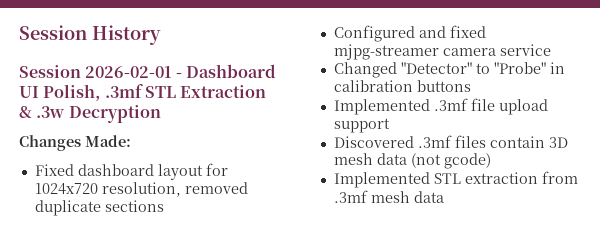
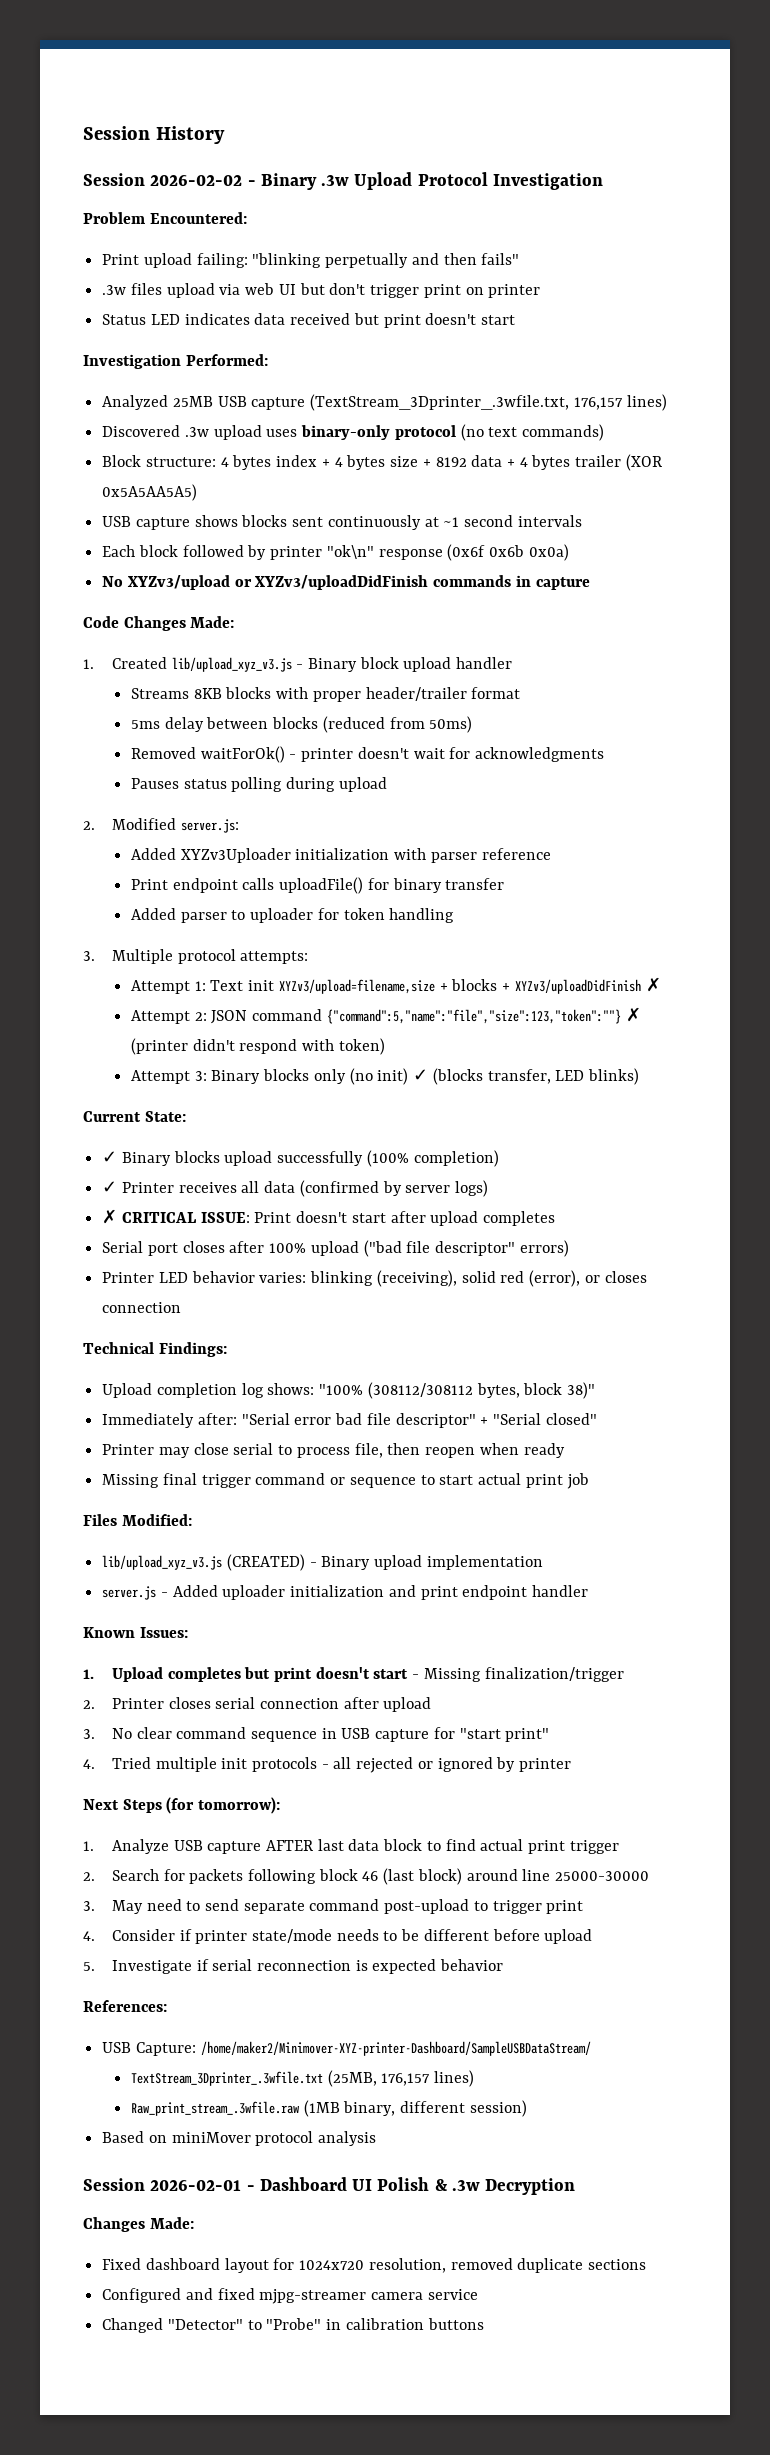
(161, 35) none -> [83,172,603,190] [83,212,247,224] [102,253,520,268] [102,283,541,298] [102,313,516,328] [83,354,268,369] [102,394,667,411] [102,424,605,441] [102,454,662,471] [102,484,198,501] [102,515,582,530] [102,544,569,561] [102,575,590,590] [83,616,235,631] [83,657,513,672] [131,687,521,702] [131,716,473,733] [131,746,605,763] [131,777,387,792] [83,818,239,833] [131,848,551,863] [131,877,505,894] [131,908,455,923] [83,949,309,964] [131,977,661,994] [131,1007,641,1024] [131,1038,385,1055] [131,1068,640,1085] [83,1111,186,1122] [102,1150,499,1167] [102,1180,489,1197] [102,1209,556,1226] [102,1240,569,1257] [102,1270,647,1287] [102,1302,182,1313] [83,1342,227,1357] [102,1382,596,1399] [102,1413,597,1428] [102,1443,565,1458] [102,1473,589,1489] [83,1514,192,1526] [102,1554,543,1571] [102,1585,589,1600] [83,1627,188,1638] [83,1667,624,1682] [83,1697,432,1712] [83,1727,550,1742] [83,1757,572,1773] [83,1797,281,1814] [83,1839,619,1854] [83,1868,650,1885] [83,1899,584,1914] [83,1929,593,1944] [83,1959,504,1974] [83,2000,167,2012] [102,2041,591,2056] [131,2070,475,2087] [131,2100,527,2117] [102,2131,377,2146] // Session 2026-02-02 - Binary .3w Upload Protocol Investigation // Problem Encountered: // Print upload failing: "blinking perpetually and then fails" // .3w files upload via web UI but don't trigger print on printer // Status LED indicates data received but print doesn't start // Investigation Performed: // Analyzed 25MB USB capture (TextStream_3Dprinter_.3wfile.txt, 176,157 lines) // Discovered .3w upload uses binary-only protocol (no text commands) // Block structure: 4 bytes index + 4 bytes size + 8192 data + 4 bytes trailer (XOR 0x5A5AA5A5) // USB capture shows blocks sent continuously at ~1 second intervals // Each block followed by printer "ok\n" response (0x6f 0x6b 0x0a) // No XYZv3/upload or XYZv3/uploadDidFinish commands in capture // Code Changes Made: // 1. Created lib/upload_xyz_v3.js - Binary block upload handler // Streams 8KB blocks with proper header/trailer format // 5ms delay between blocks (reduced from 50ms) // Removed waitForOk() - printer doesn't wait for acknowledgments // Pauses status polling during upload // 2. Modified server.js: // Added XYZv3Uploader initialization with parser reference // Print endpoint calls uploadFile() for binary transfer // Added parser to uploader for token handling // 3. Multiple protocol attempts: // Attempt 1: Text init XYZv3/upload=filename,size + blocks + XYZv3/uploadDidFinish ✗ // Attempt 2: JSON command {"command":5,"name":"file","size":123,"token":""} ✗ (printer didn't respond with token) // Attempt 3: Binary blocks only (no init) ✓ (blocks transfer, LED blinks) // Current State: // ✓ Binary blocks upload successfully (100% completion) // ✓ Printer receives all data (confirmed by server logs) // ✗ CRITICAL ISSUE: Print doesn't start after upload completes // Serial port closes after 100% upload ("bad file descriptor" errors) // Printer LED behavior varies: blinking (receiving), solid red (error), or closes connection // Technical Findings: // Upload completion log shows: "100% (308112/308112 bytes, block 38)" // Immediately after: "Serial error bad file descriptor" + "Serial closed" // Printer may close serial to process file, then reopen when ready // Missing final trigger command or sequence to start actual print job // Files Modified: // lib/upload_xyz_v3.js (CREATED) - Binary upload implementation // server.js - Added uploader initialization and print endpoint handler // Known Issues: // 1. Upload completes but print doesn't start - Missing finalization/trigger // 2. Printer closes serial connection after upload // 3. No clear command sequence in USB capture for "start print" // 4. Tried multiple init protocols - all rejected or ignored by printer // Next Steps (for tomorrow): // 1. Analyze USB capture AFTER last data block to find actual print trigger // 2. Search for packets following block 46 (last block) around line 25000-30000 // 3. May need to send separate command post-upload to trigger print // 4. Consider if printer state/mode needs to be different before upload // 5. Investigate if serial reconnection is expected behavior // References: // USB Capture: /home/maker2/Minimover-XYZ-printer-Dashboard/SampleUSBDataStream/ // TextStream_3Dprinter_.3wfile.txt (25MB, 176,157 lines) // Raw_print_stream_.3wfile.raw (1MB binary, different session) // Based on miniMover protocol analysis
[43,84,267,101] Polish, .3mf STL Extraction -> [377,2177,430,2191] Polish
[333,98,548,115] [333,118,390,133] [333,135,568,148] [333,153,491,169] [333,171,578,188] [333,190,444,203] // Implemented .3mf file upload support // Discovered .3mf files contain 3D mesh data (not gcode) // Implemented STL extraction from .3mf mesh data -> (484, 2324) none

